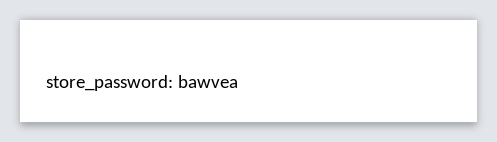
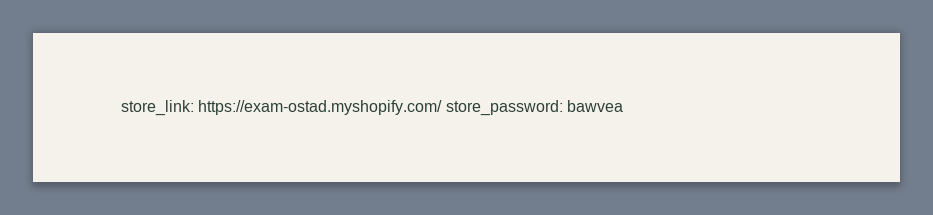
(46, 83) none -> [121,100,443,116] store_link: https://exam-ostad.myshopify.com/

